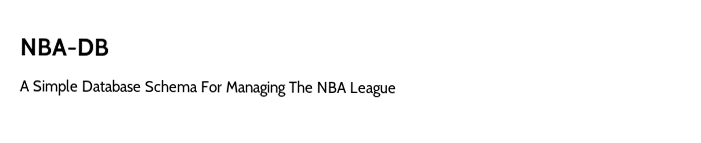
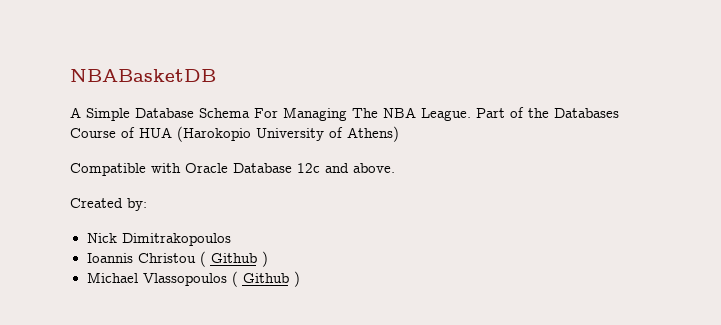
[20,38,110,56] NBA-DB -> [70,69,216,82] NBABasketDB
[349,81,397,98] League -> [421,107,619,121] [70,126,399,142] [70,163,395,176] [70,198,147,211] [86,233,231,246] [86,251,268,267] [86,271,300,287] League. Part of the Databases Course of HUA (Harokopio University of Athens) // Compatible with Oracle Database 12c and above. // Created by: // Nick Dimitrakopoulos // Ioannis Christou ( Github ) // Michael Vlassopoulos ( Github )

